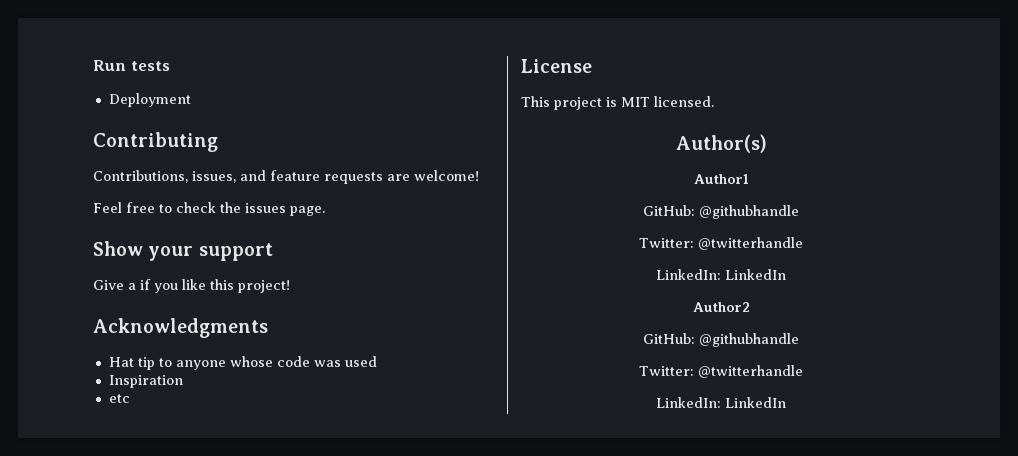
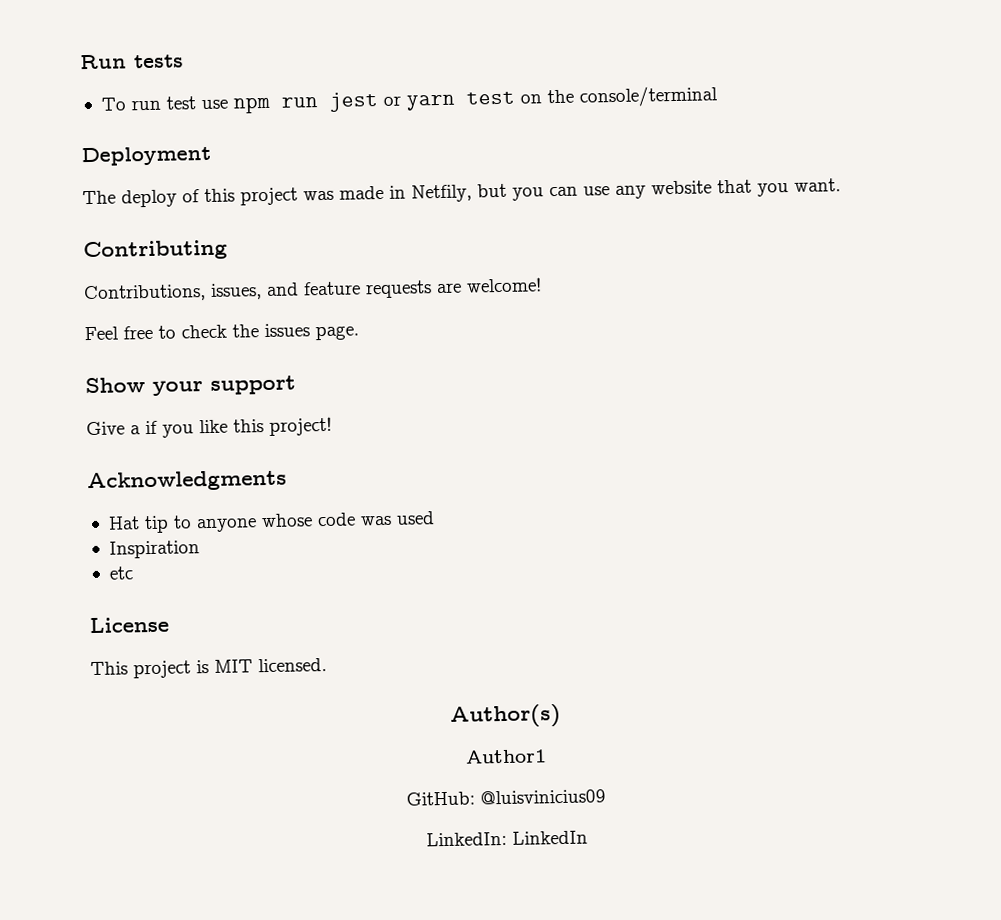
[108,93,191,107] Deployment -> [100,85,718,114] [81,145,211,167] [82,178,841,208] To run test use npm run jest or yarn test on the console/terminal // Deployment // The deploy of this project was made in Netfily, but you can use any website that you want.
[699,205,799,219] [639,237,803,250] [656,269,786,280] [692,302,750,312] [643,333,799,347] [639,365,803,378] [656,397,786,408] @githubhandle // Twitter: @twitterhandle // LinkedIn: LinkedIn // Author2 // GitHub: @githubhandle // Twitter: @twitterhandle // LinkedIn: LinkedIn -> [480,789,606,805] [426,830,588,847] @luisvinicius09 // LinkedIn: LinkedIn

